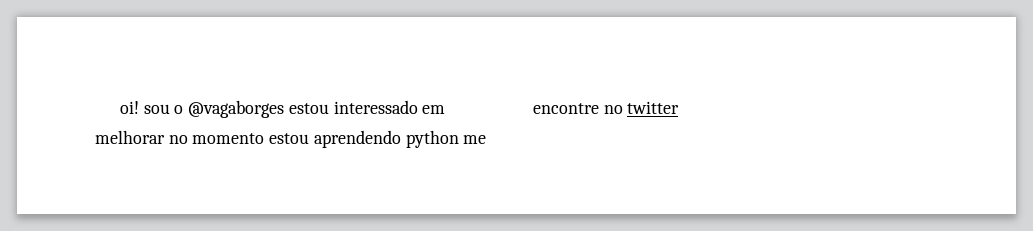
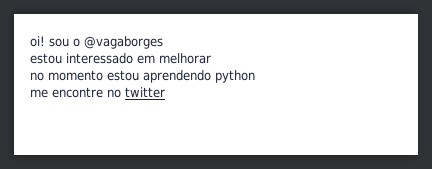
(285, 109) none -> (163, 42) //
(165, 137) none -> (211, 58) //
(459, 139) none -> (255, 76) //

